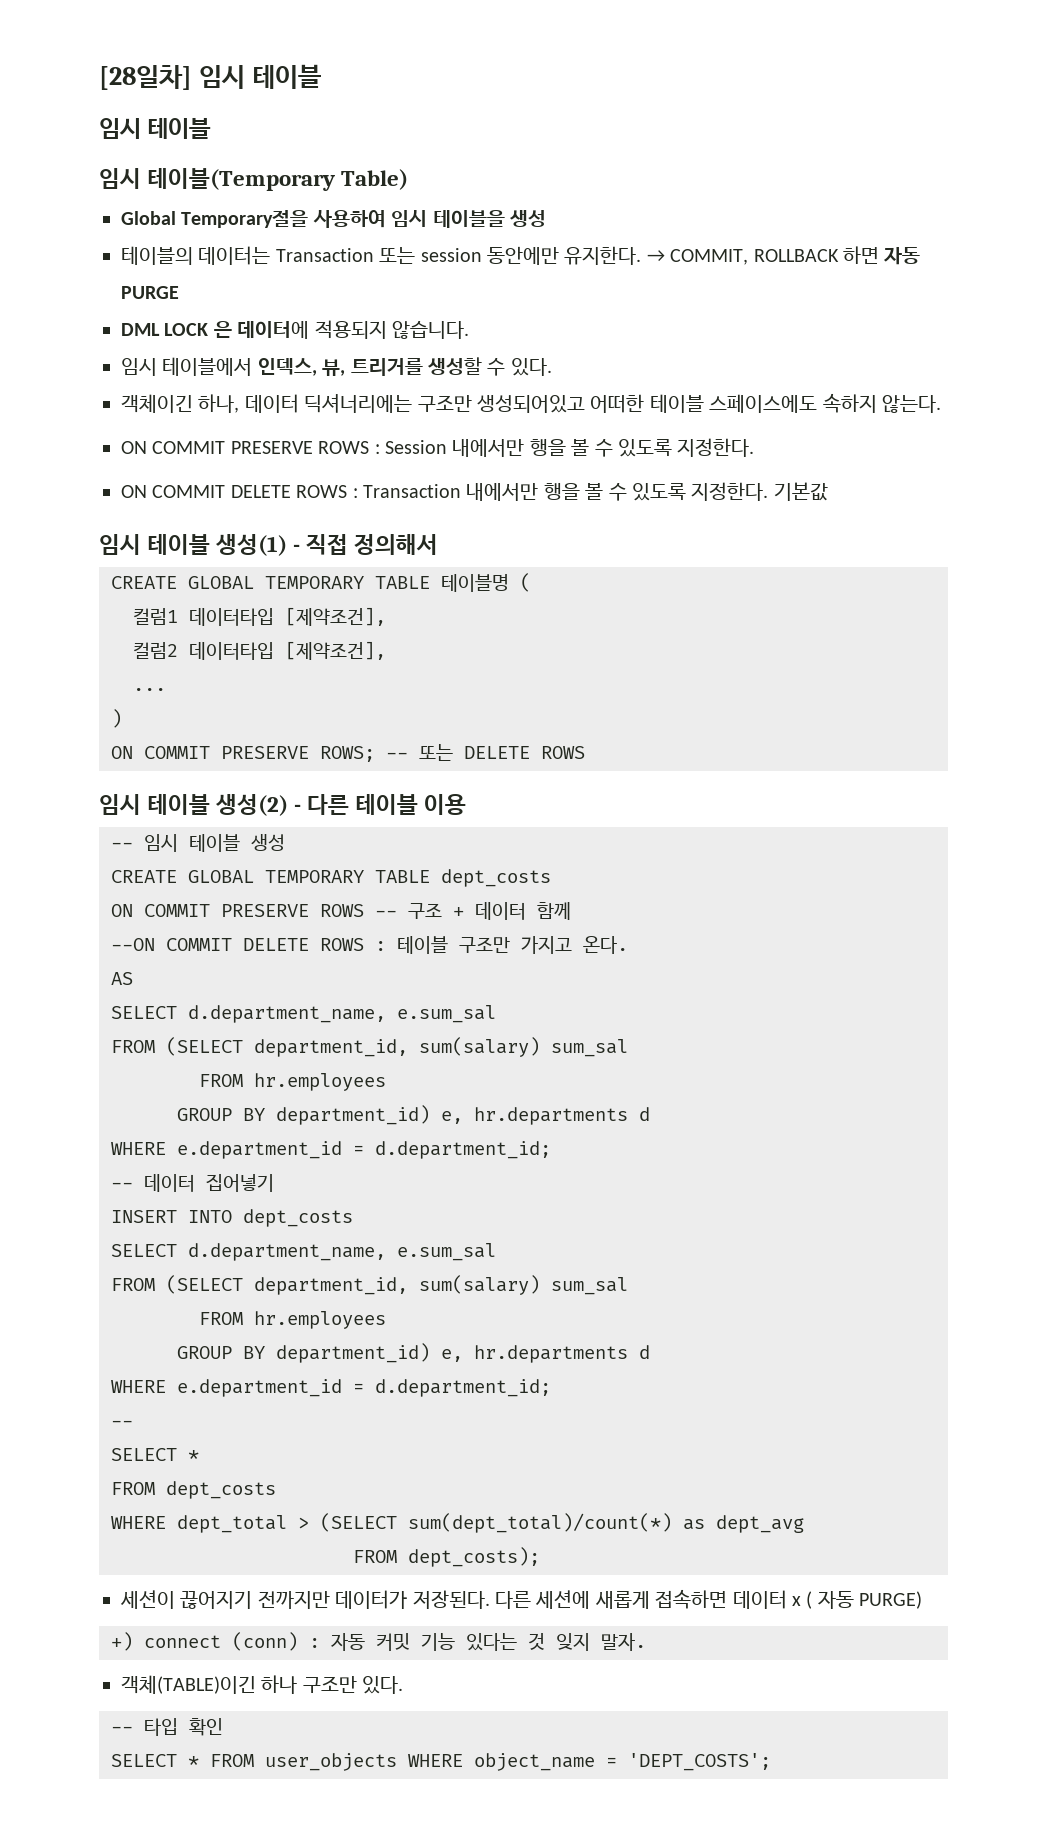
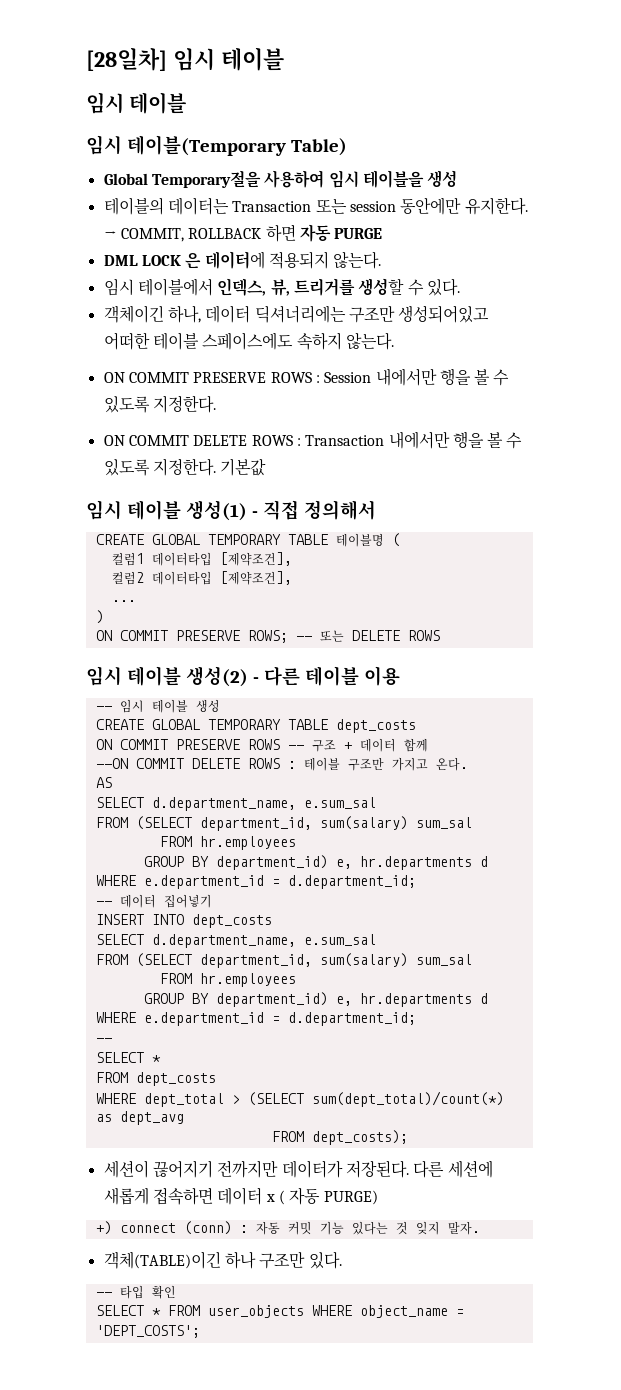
[392,321,469,339] 않습니다. -> [333,251,382,269] 않는다.

